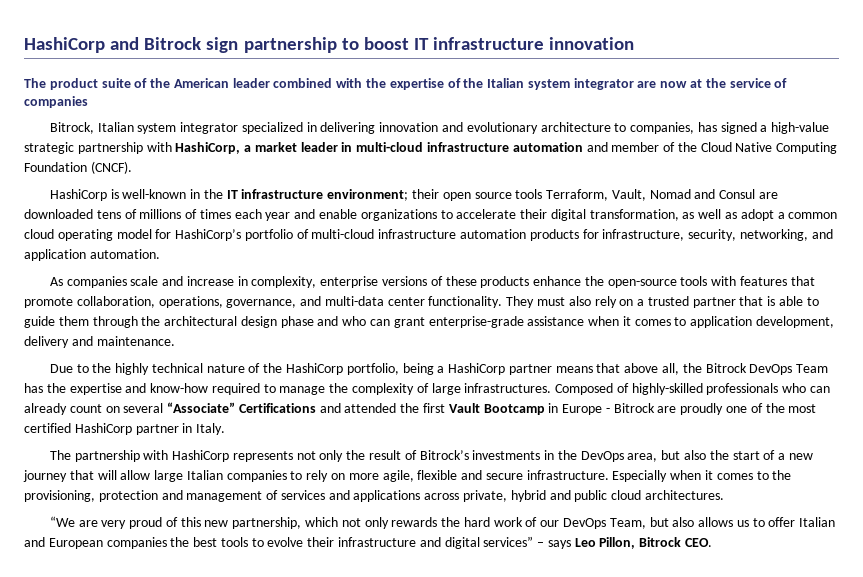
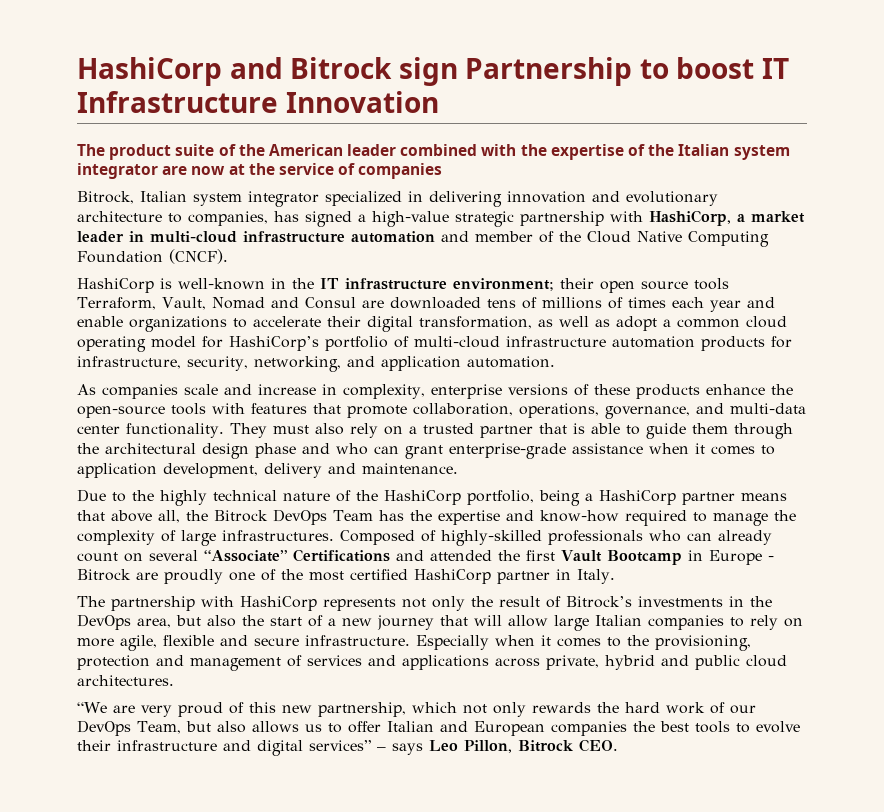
[243,37,337,53] partnership -> [465,57,633,86] Partnership
[433,37,635,50] infrastructure innovation -> [77,91,439,113] Infrastructure Innovation

